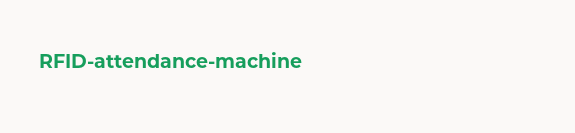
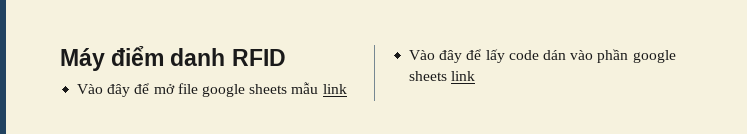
[39,52,302,68] RFID-attendance-machine -> [60,46,286,71] [77,82,347,97] [409,49,676,63] [409,71,476,81] Máy điểm danh RFID // Vào đây để mở file google sheets mẫu link // Vào đây để lấy code dán vào phần google sheets link

